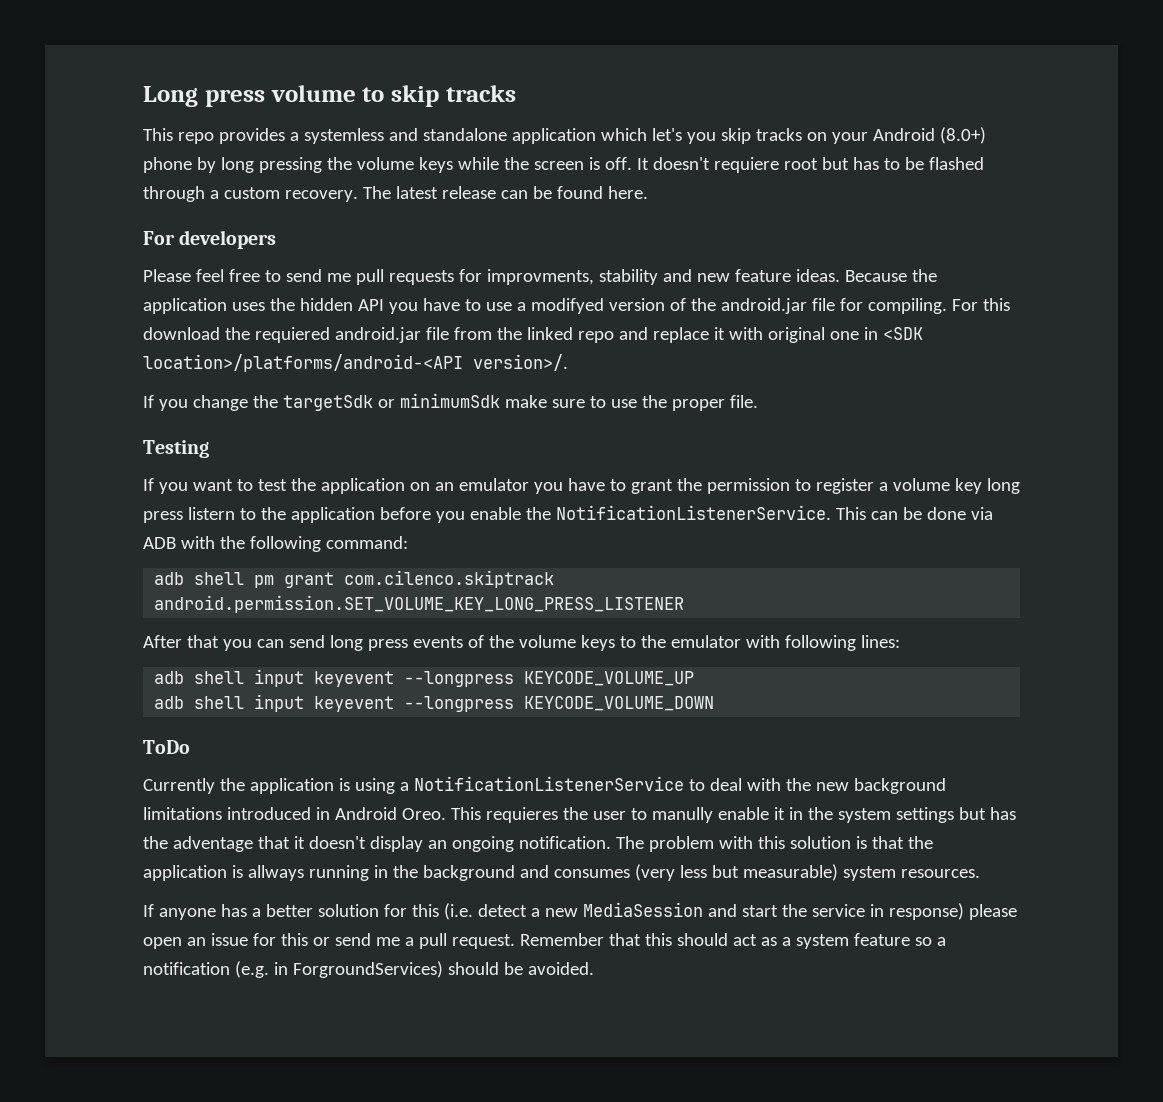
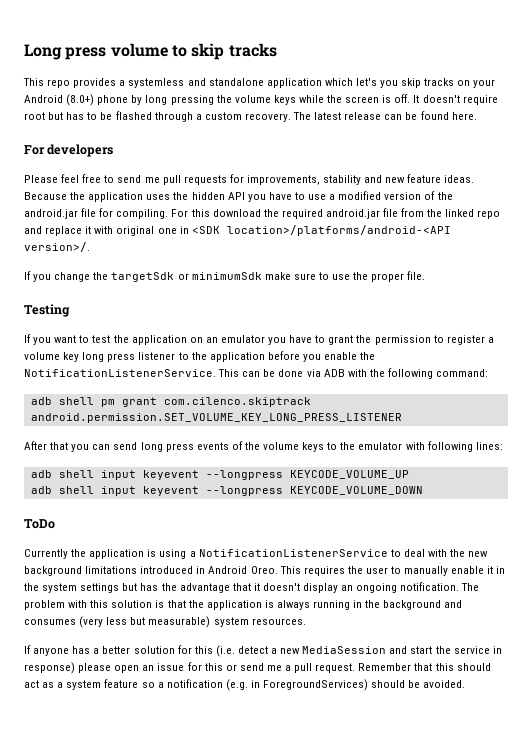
[713,157,779,173] requiere -> [462,95,498,105] require
[486,269,594,285] improvments, -> [246,175,320,185] improvements,
[530,298,604,314] modifyed -> [338,191,382,200] modified
[254,327,330,343] requiered -> [281,209,323,219] required
[187,507,235,520] listern -> [138,352,176,360] listener
[485,807,558,823] requieres -> [303,566,345,576] requires
[651,807,713,823] manully -> [404,566,449,576] manually
[172,836,253,852] adventage -> [179,583,230,593] advantage
[247,865,304,881] allways -> [276,600,310,610] always
[292,961,443,978] ForgroundServices) -> [263,679,369,691] ForegroundServices)

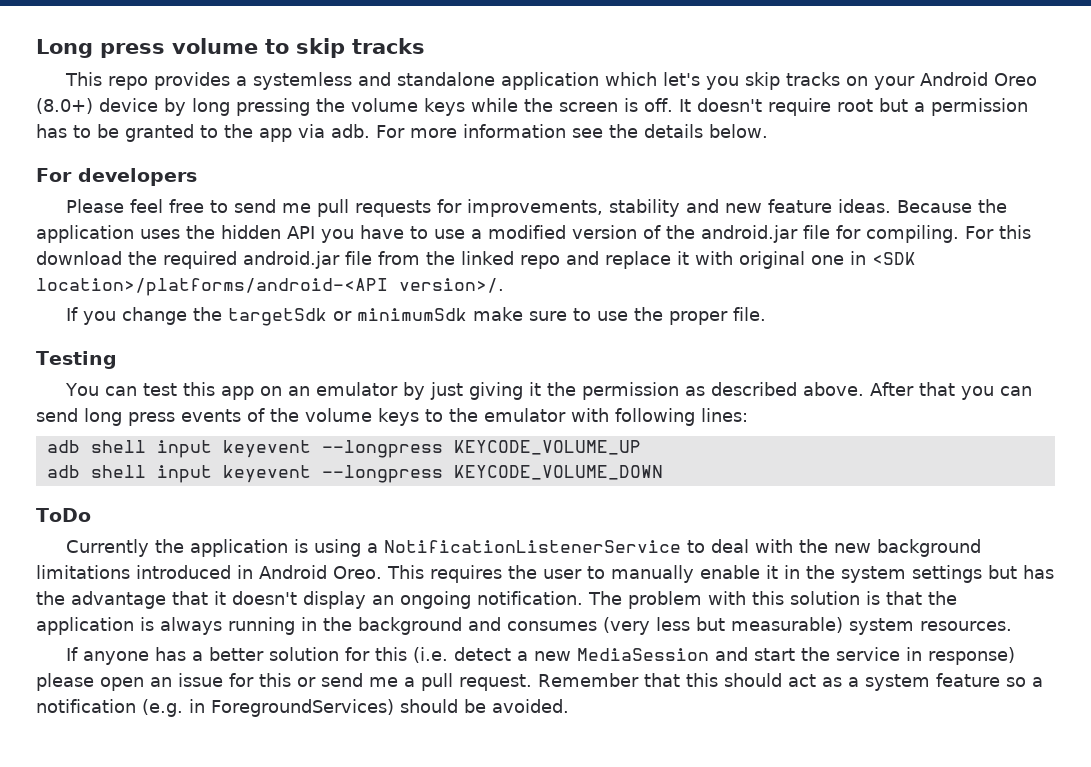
[66,94,129,106] (8.0+) phone -> [994,73,1038,86] [36,98,158,114] Oreo (8.0+) device
(64, 116) none -> [913,98,1028,116] a permission
[115,111,477,122] flashed through a custom recovery. The latest release can be found here. -> [125,124,768,142] granted to the app via adb. For more information see the details below.
[24,334,494,345] [24,351,376,362] [24,368,489,379] [30,397,311,407] [30,413,402,423] If you want to test the application on an emulator you have to grant the permission to register a volume key long press listener to the application before you enable the NotificationListenerService. This can be done via ADB with the following command: // adb shell pm grant com.cilenco.skiptrack android.permission.SET_VOLUME_KEY_LONG_PRESS_LISTENER // -> [65,382,865,400] You can test this app on an emulator by just giving it the permission as described above.

